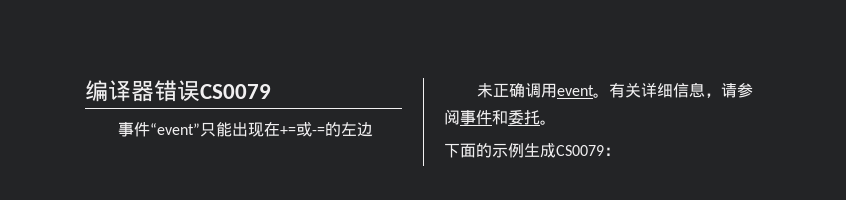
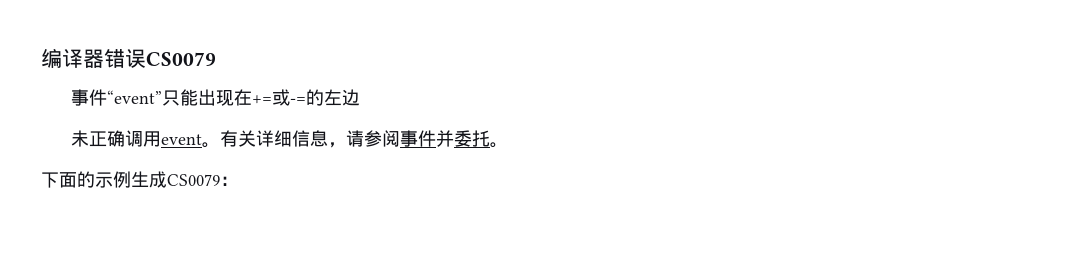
[492,110,508,125] 和 -> [435,130,454,147] 并

